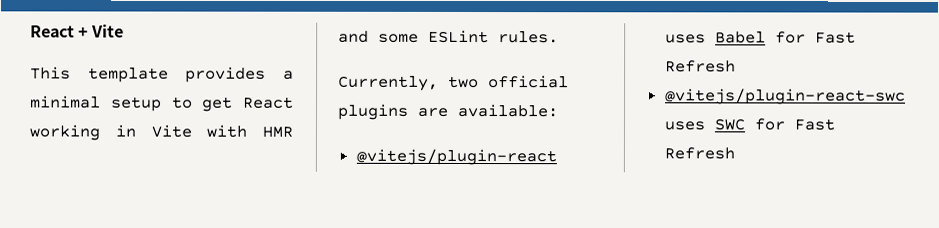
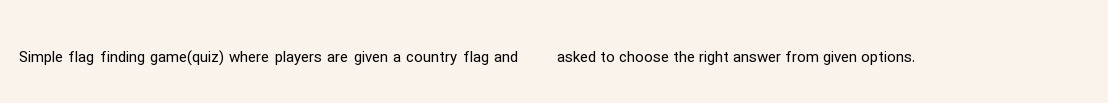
[30,24,124,38] [30,66,294,83] [30,95,294,112] [29,124,293,141] [338,29,559,44] [338,75,569,91] [337,103,559,120] [355,148,557,166] [664,31,856,44] [664,60,736,73] [664,88,906,105] [663,118,835,131] [663,147,735,160] React + Vite // This template provides a minimal setup to get React working in Vite with HMR and some ESLint rules. // Currently, two official plugins are available: // @vitejs/plugin-react uses Babel for Fast Refresh // @vitejs/plugin-react-swc uses SWC for Fast Refresh -> [19,50,916,66] Simple flag finding game(quiz) where players are given a country flag and asked to choose the right answer from given options.

